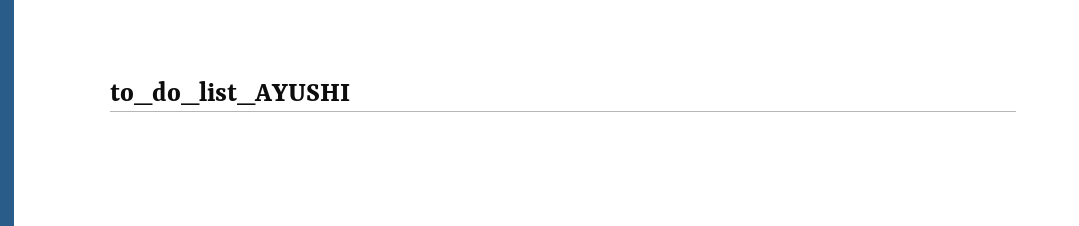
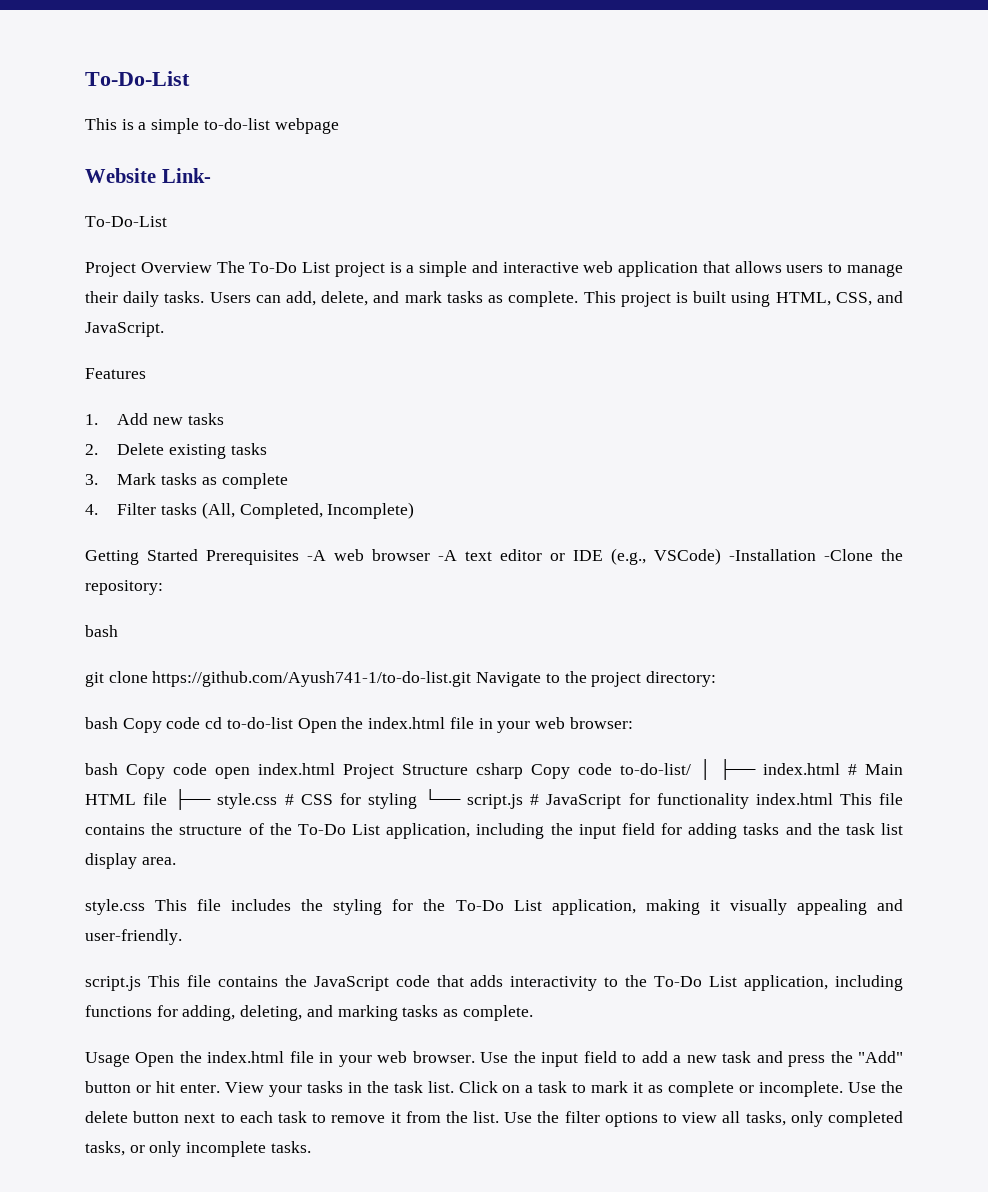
[110,81,350,105] to_do_list_AYUSHI -> [85,71,190,86] [85,118,339,134] [85,168,211,183] [85,216,167,227] [85,261,903,277] [85,291,904,307] [85,322,164,337] [85,368,146,379] [85,413,224,425] [85,443,267,459] [85,473,288,489] [85,502,415,519] [85,548,903,565] [85,580,163,595] [85,625,118,637] [85,671,717,687] [85,717,633,733] [85,759,903,780] [85,789,903,810] [85,823,903,839] [85,853,176,869] [85,899,904,915] [85,929,182,945] [85,975,903,991] [85,1005,533,1021] [85,1051,904,1067] [85,1081,903,1097] [85,1111,903,1127] [85,1141,311,1157] To-Do-List // This is a simple to-do-list webpage // Website Link- // To-Do-List // Project Overview The To-Do List project is a simple and interactive web application that allows users to manage their daily tasks. Users can add, delete, and mark tasks as complete. This project is built using HTML, CSS, and JavaScript. // Features // 1. Add new tasks // 2. Delete existing tasks // 3. Mark tasks as complete // 4. Filter tasks (All, Completed, Incomplete) // Getting Started Prerequisites -A web browser -A text editor or IDE (e.g., VSCode) -Installation -Clone the repository: // bash // git clone https://github.com/Ayush741-1/to-do-list.git Navigate to the project directory: // bash Copy code cd to-do-list Open the index.html file in your web browser: // bash Copy code open index.html Project Structure csharp Copy code to-do-list/ │ ├── index.html # Main HTML file ├── style.css # CSS for styling └── script.js # JavaScript for functionality index.html This file contains the structure of the To-Do List application, including the input field for adding tasks and the task list display area. // style.css This file includes the styling for the To-Do List application, making it visually appealing and user-friendly. // script.js This file contains the JavaScript code that adds interactivity to the To-Do List application, including functions for adding, deleting, and marking tasks as complete. // Usage Open the index.html file in your web browser. Use the input field to add a new task and press the "Add" button or hit enter. View your tasks in the task list. Click on a task to mark it as complete or incomplete. Use the delete button next to each task to remove it from the list. Use the filter options to view all tasks, only completed tasks, or only incomplete tasks.

